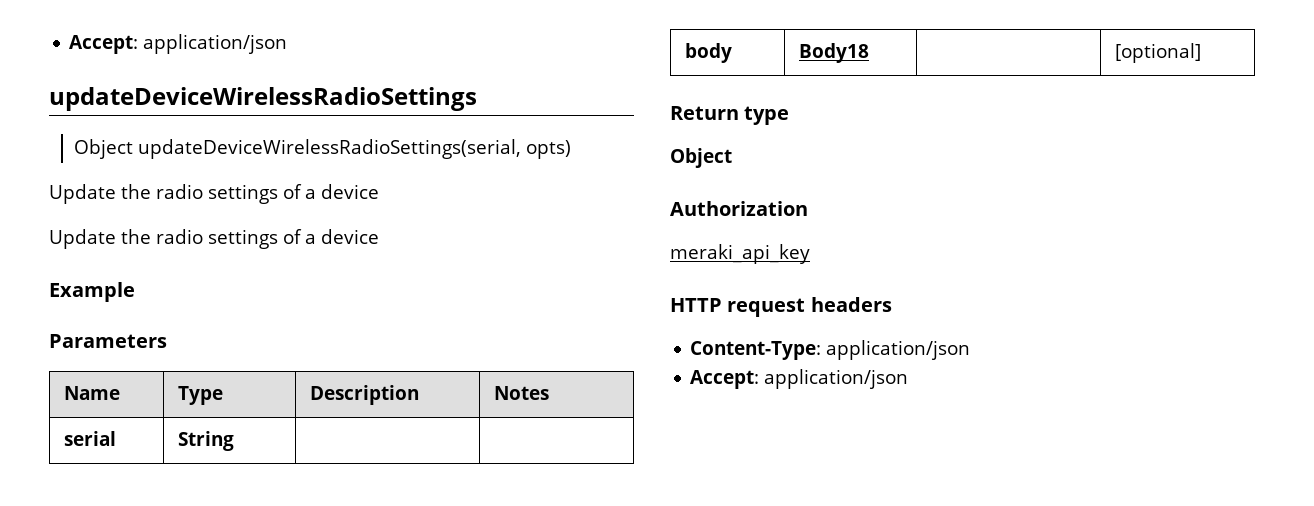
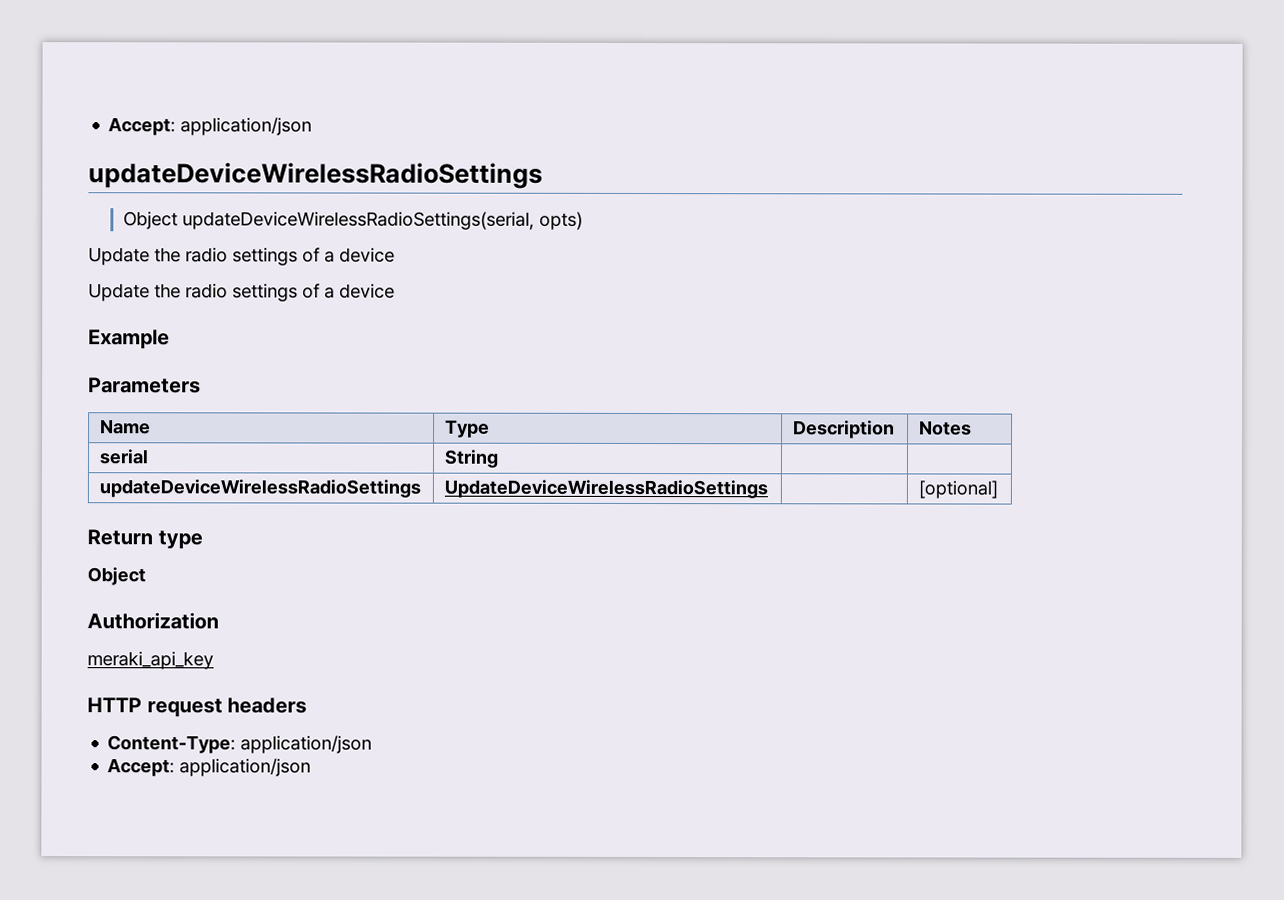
[684,43,732,63] [798,43,869,63] body | Body18 -> [98,479,421,498] [443,479,768,499] updateDeviceWirelessRadioSettings | UpdateDeviceWirelessRadioSettings

